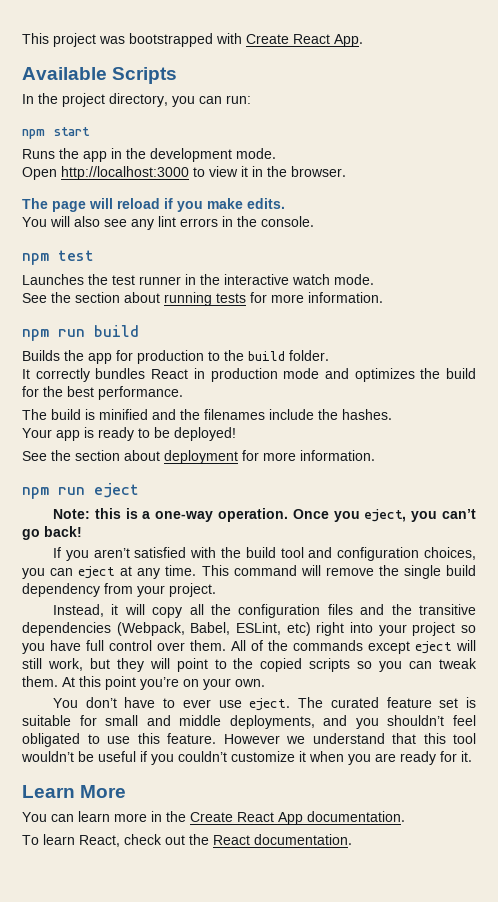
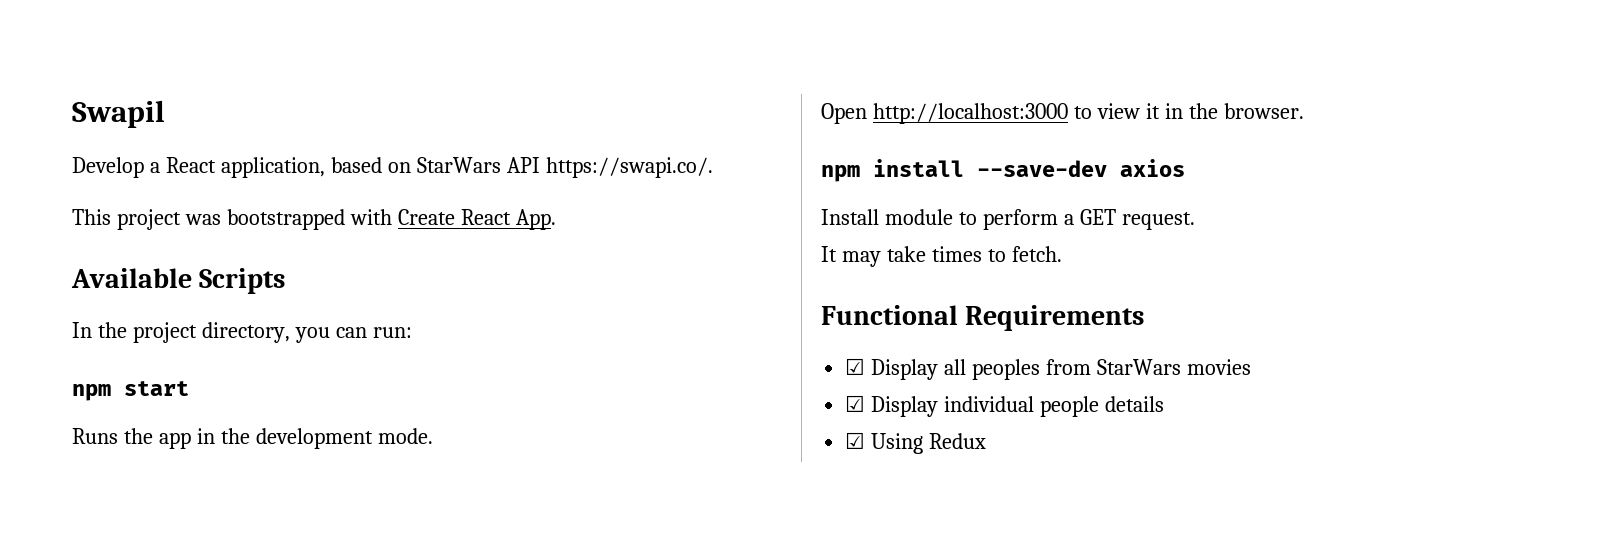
(22, 38) none -> [72,100,165,128] [72,157,713,178] Swapil // Develop a React application, based on StarWars API https://swapi.co/. //
[22,198,285,212] [22,216,314,230] [22,250,94,265] [22,274,374,285] [22,292,383,306] [22,325,139,341] [22,350,329,364] [22,368,476,382] [22,386,183,400] [22,409,392,420] [22,427,236,441] [22,450,375,464] [22,483,139,499] [52,508,476,522] [22,526,82,540] [52,547,476,561] [22,565,476,579] [22,583,216,597] [52,604,476,618] [22,622,477,636] [22,640,476,654] [22,658,477,672] [22,676,265,690] [52,697,476,711] [22,715,476,729] [22,733,476,747] [21,751,472,765] [22,785,127,798] [22,811,405,825] [22,834,352,847] The page will reload if you make edits. // You will also see any lint errors in the console. // npm test // Launches the test runner in the interactive watch mode. // See the section about running tests for more information. // npm run build // Builds the app for production to the build folder. // It correctly bundles React in production mode and optimizes the build for the best performance. // The build is minified and the filenames include the hashes. // Your app is ready to be deployed! // See the section about deployment for more information. // npm run eject // Note: this is a one-way operation. Once you eject, you can’t go back! // If you aren’t satisfied with the build tool and configuration choices, you can eject at any time. This command will remove the single build dependency from your project. // Instead, it will copy all the configuration files and the transitive dependencies (Webpack, Babel, ESLint, etc) right into your project so you have full control over them. All of the commands except eject will still work, but they will point to the copied scripts so you can tweak them. At this point you’re on your own. // You don’t have to ever use eject. The curated feature set is suitable for small and middle deployments, and you shouldn’t feel obligated to use this feature. However we understand that this tool wouldn’t be useful if you couldn’t customize it when you are ready for it. // Learn More // You can learn more in the Create React App documentation. // To learn React, check out the React documentation. -> [821,159,1185,182] [821,209,1195,230] [821,246,1062,267] [821,305,1145,331] [845,358,1251,380] [845,395,1164,417] [845,432,987,454] npm install --save-dev axios // Install module to perform a GET request. // It may take times to fetch. // Functional Requirements // ☑ Display all peoples from StarWars movies // ☑ Display individual people details // ☑ Using Redux

